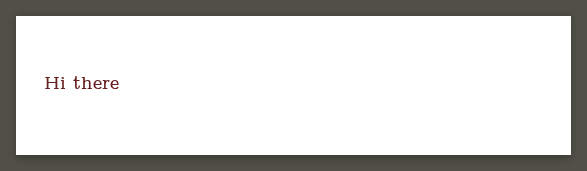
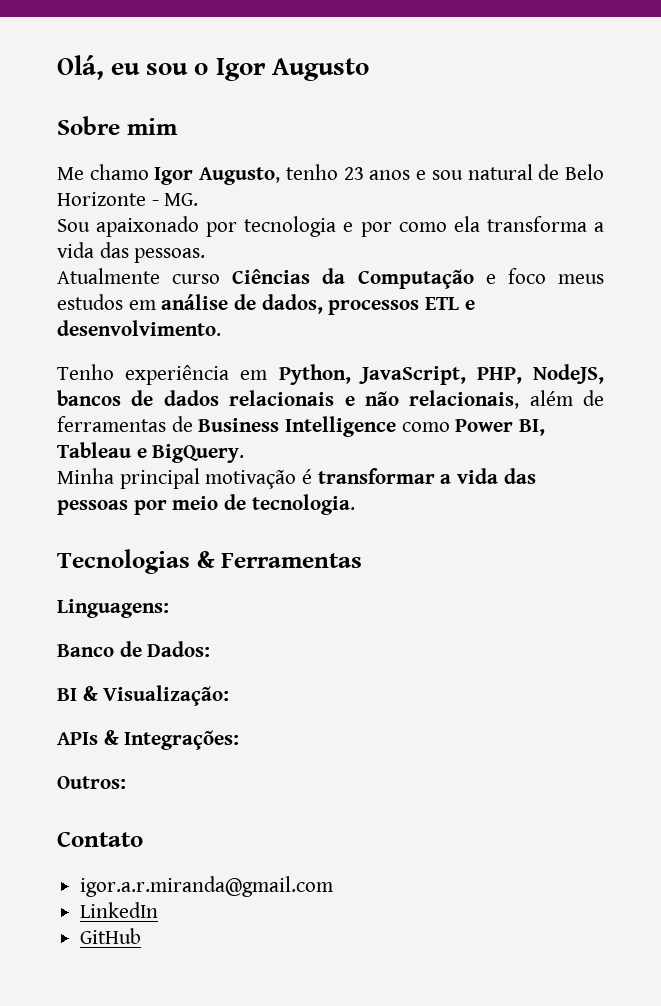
[44,76,119,89] Hi there -> [57,55,369,81] [57,116,178,135] [57,164,605,185] [57,192,199,206] [57,216,604,237] [57,242,206,263] [57,268,605,289] [57,294,475,315] [57,320,221,336] [57,364,604,385] [57,390,604,409] [57,416,546,437] [57,442,245,463] [57,468,536,489] [57,494,355,515] [57,549,363,574] [57,599,169,618] [57,641,211,657] [57,685,230,706] [57,730,240,750] [57,776,126,789] [57,831,143,847] [80,876,334,897] [80,902,159,918] [80,928,142,944] Olá, eu sou o Igor Augusto // Sobre mim // Me chamo Igor Augusto, tenho 23 anos e sou natural de Belo Horizonte - MG. // Sou apaixonado por tecnologia e por como ela transforma a vida das pessoas. // Atualmente curso Ciências da Computação e foco meus estudos em análise de dados, processos ETL e desenvolvimento. // Tenho experiência em Python, JavaScript, PHP, NodeJS, bancos de dados relacionais e não relacionais, além de ferramentas de Business Intelligence como Power BI, Tableau e BigQuery. // Minha principal motivação é transformar a vida das pessoas por meio de tecnologia. // Tecnologias & Ferramentas // Linguagens: // Banco de Dados: // BI & Visualização: // APIs & Integrações: // Outros: // Contato // igor.a.r.miranda@gmail.com // LinkedIn // GitHub

